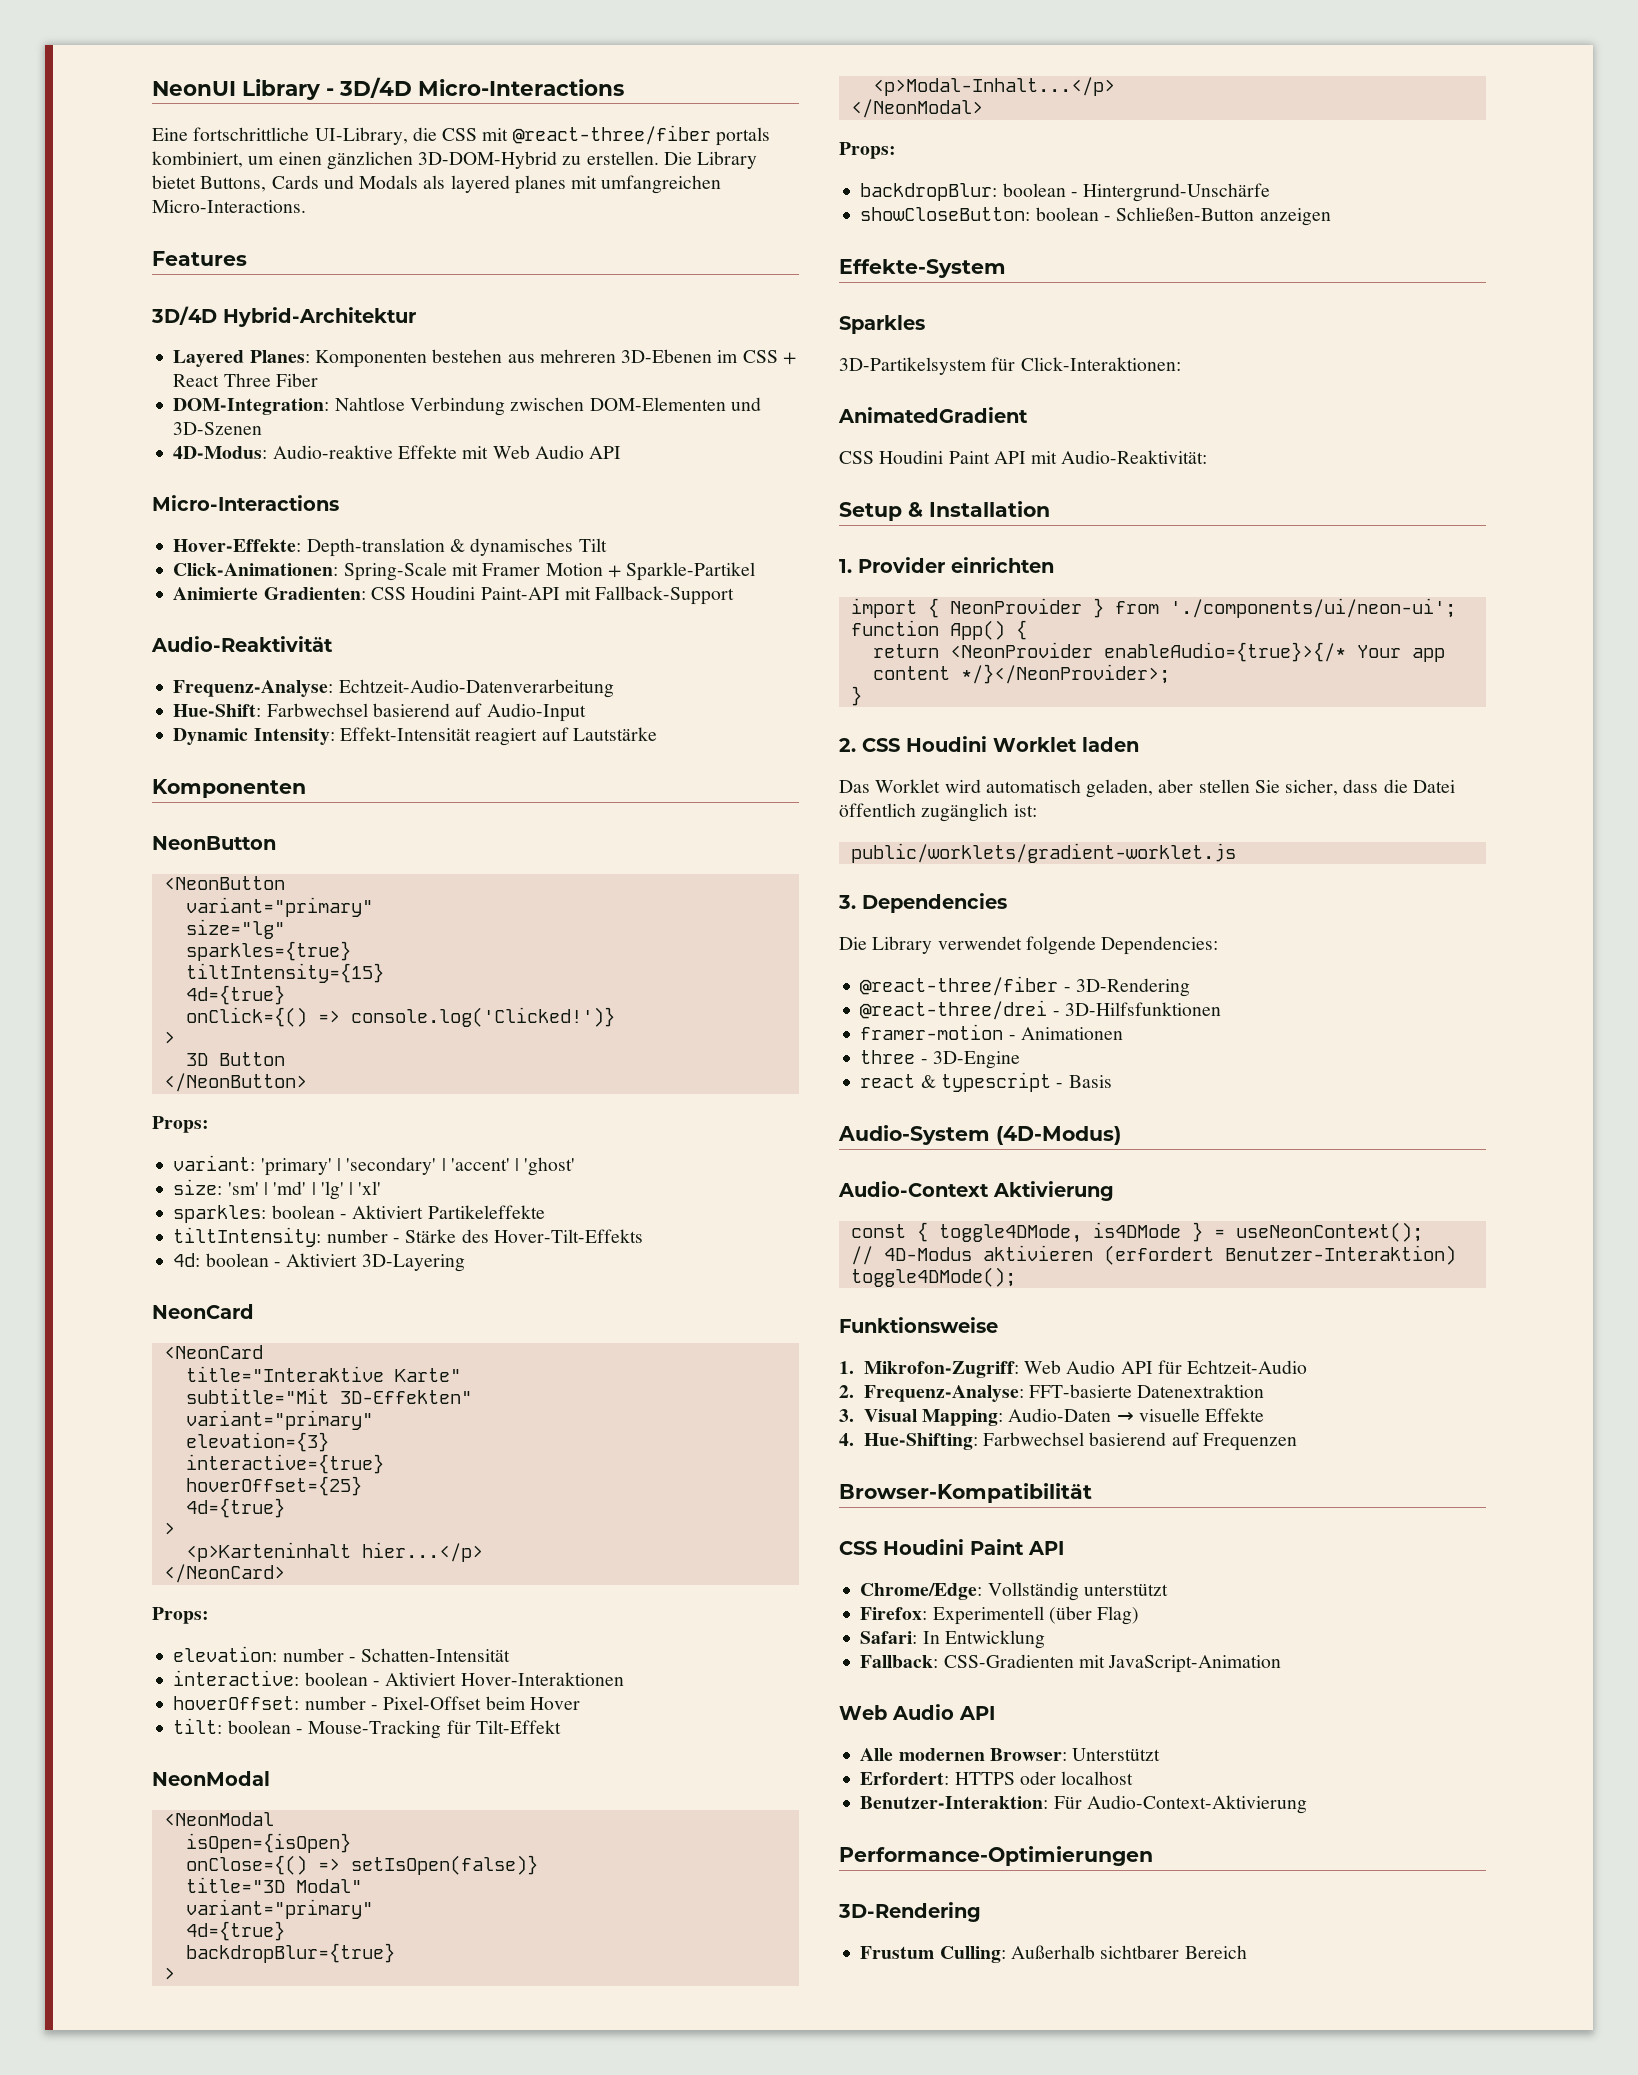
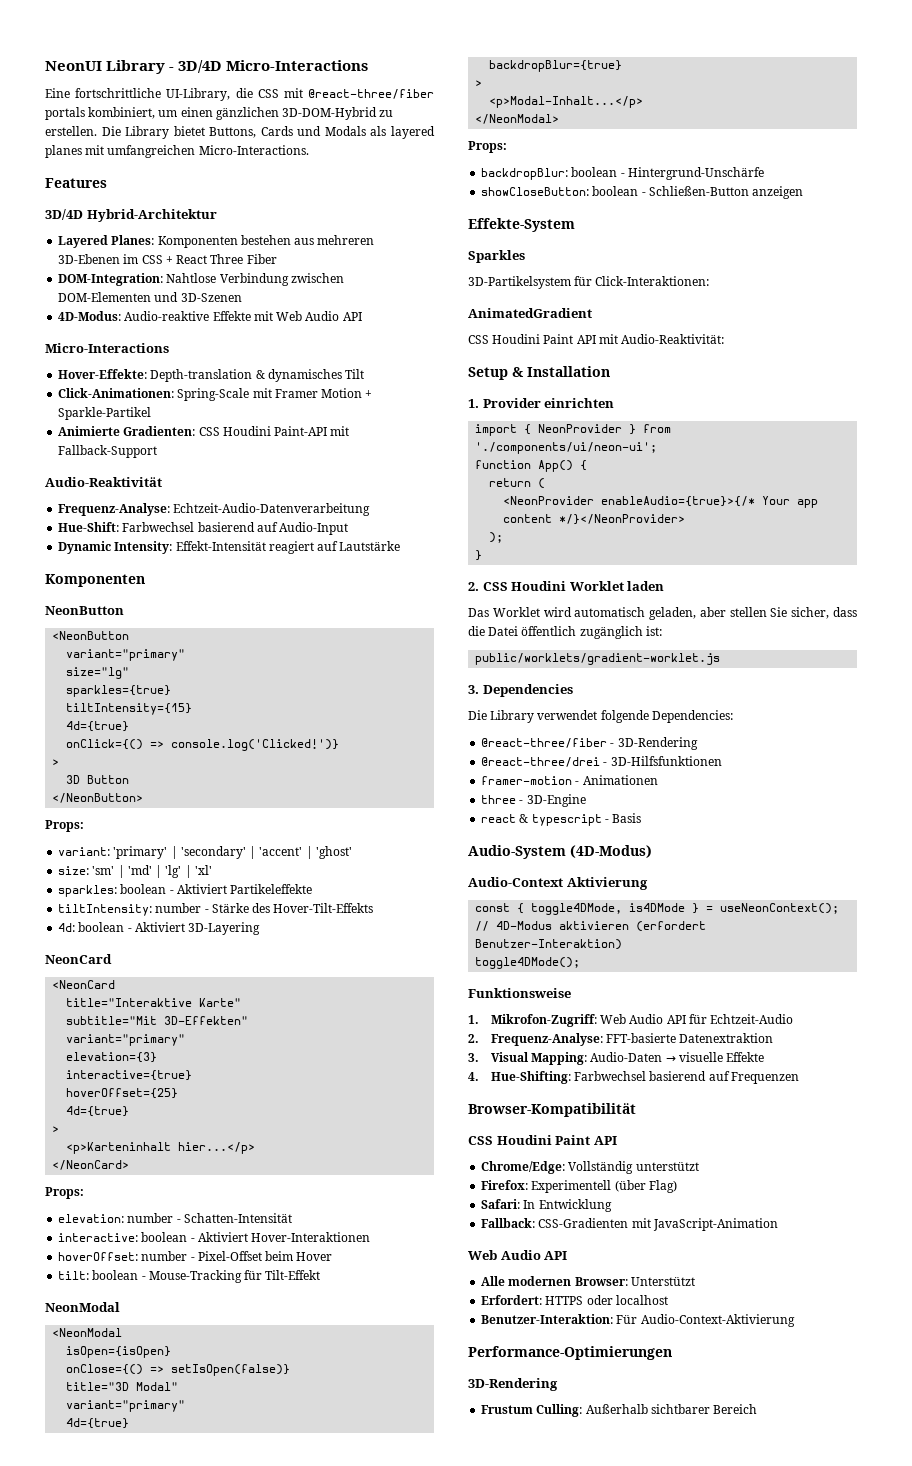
(939, 651) none -> [538,478,546,489] ( //
[960,664,1170,684] */}</NeonProvider>; -> [559,514,686,525] [489,532,504,543] */}</NeonProvider> // );

